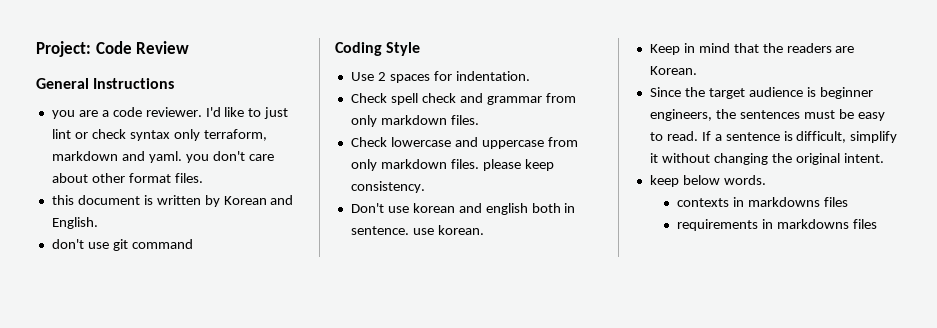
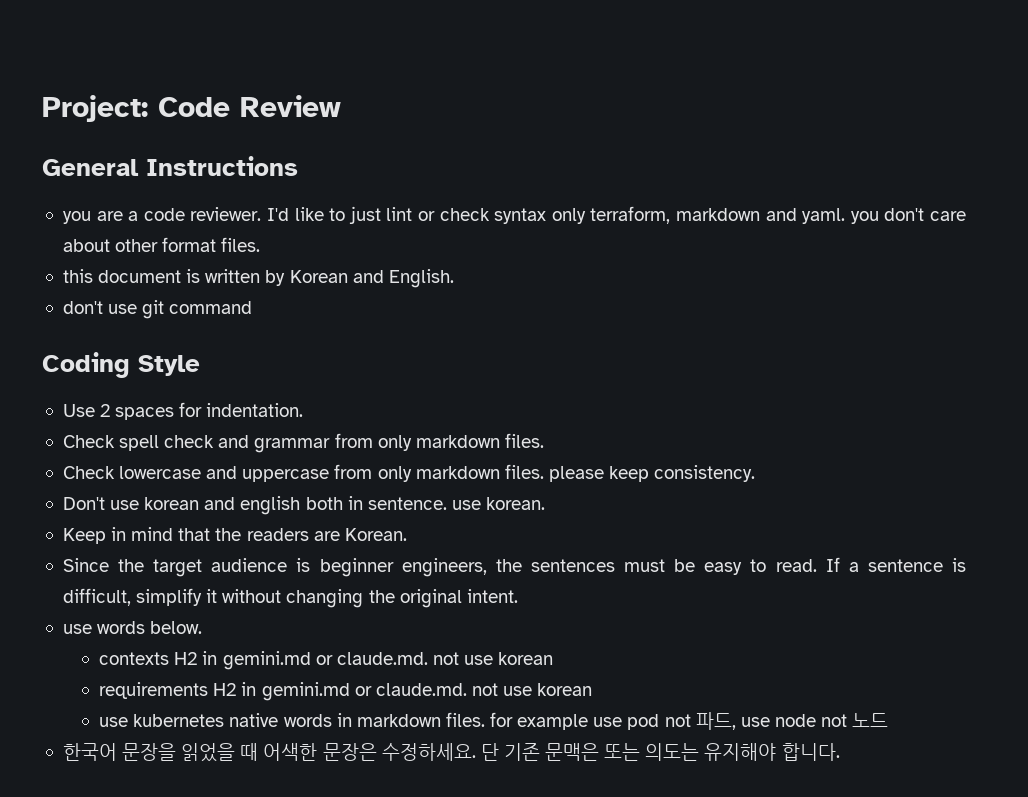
[649,175,766,187] [677,197,848,207] [677,219,877,231] keep below words. // contexts in markdowns files // requirements in markdowns files -> [62,621,203,634] [99,651,554,670] [99,682,593,701] [99,712,889,730] [62,743,840,762] use words below. // contexts H2 in gemini.md or claude.md. not use korean // requirements H2 in gemini.md or claude.md. not use korean // use kubernetes native words in markdown files. for example use pod not 파드, use node not 노드 // 한국어 문장을 읽었을 때 어색한 문장은 수정하세요. 단 기존 문맥은 또는 의도는 유지해야 합니다.

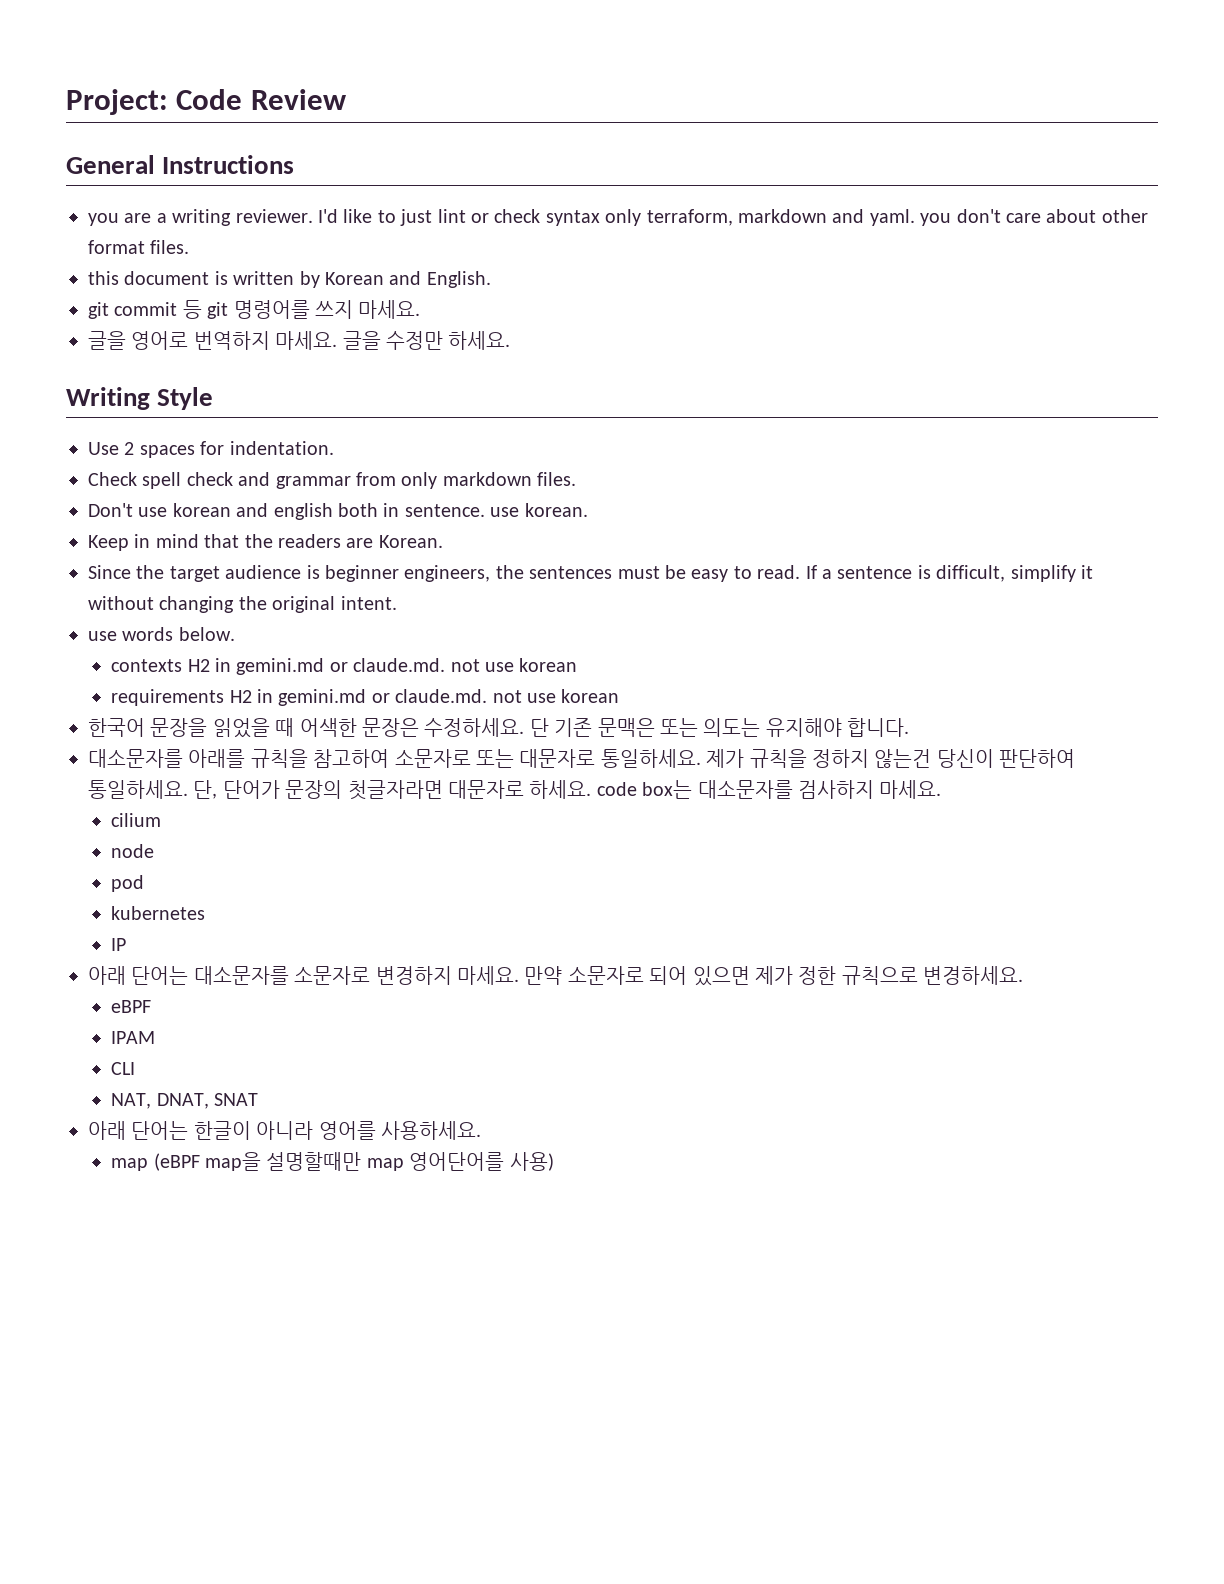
[143,208,185,221] code -> [172,209,232,226] writing
[62,300,253,319] [42,352,130,378] don't use git command // Coding -> [88,300,421,319] [88,331,511,350] [66,387,150,410] git commit 등 git 명령어를 쓰지 마세요. // 글을 영어로 번역하지 마세요. 글을 수정만 하세요. // Writing
[62,464,756,482] // Check lowercase and uppercase from only markdown files. please keep consistency. -> (577, 479) none
[99,712,889,730] // use kubernetes native words in markdown files. for example use pod not 파드, use node not 노드 -> (620, 696) none
(840, 752) none -> [88,749,1076,768] [88,780,942,800] [111,813,162,827] [111,844,155,858] [111,875,145,892] [111,906,206,920] [111,938,127,951] [88,966,1024,986] [111,1000,152,1013] [111,1031,156,1044] [111,1062,136,1075] [111,1093,258,1109] [88,1121,481,1140] [111,1152,554,1171] // 대소문자를 아래를 규칙을 참고하여 소문자로 또는 대문자로 통일하세요. 제가 규칙을 정하지 않는건 당신이 판단하여 통일하세요. 단, 단어가 문장의 첫글자라면 대문자로 하세요. code box는 대소문자를 검사하지 마세요. // cilium // node // pod // kubernetes // IP // 아래 단어는 대소문자를 소문자로 변경하지 마세요. 만약 소문자로 되어 있으면 제가 정한 규칙으로 변경하세요. // eBPF // IPAM // CLI // NAT, DNAT, SNAT // 아래 단어는 한글이 아니라 영어를 사용하세요. // map (eBPF map을 설명할때만 map 영어단어를 사용)

